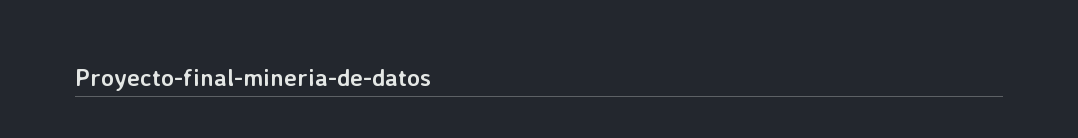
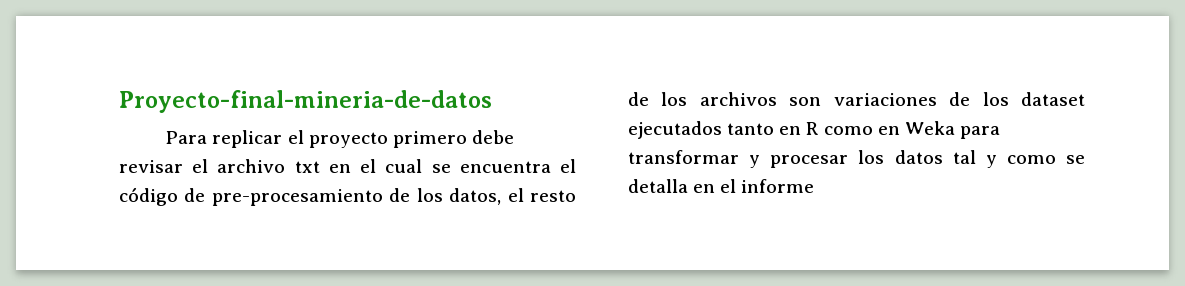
(431, 80) none -> [165,130,514,148] [119,159,576,173] [119,187,577,206] [628,92,1085,106] [628,121,1000,139] [628,150,1085,168] [628,179,815,193] // Para replicar el proyecto primero debe revisar el archivo txt en el cual se encuentra el código de pre-procesamiento de los datos, el resto de los archivos son variaciones de los dataset ejecutados tanto en R como en Weka para transformar y procesar los datos tal y como se detalla en el informe

